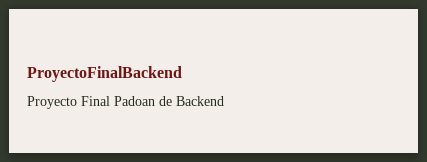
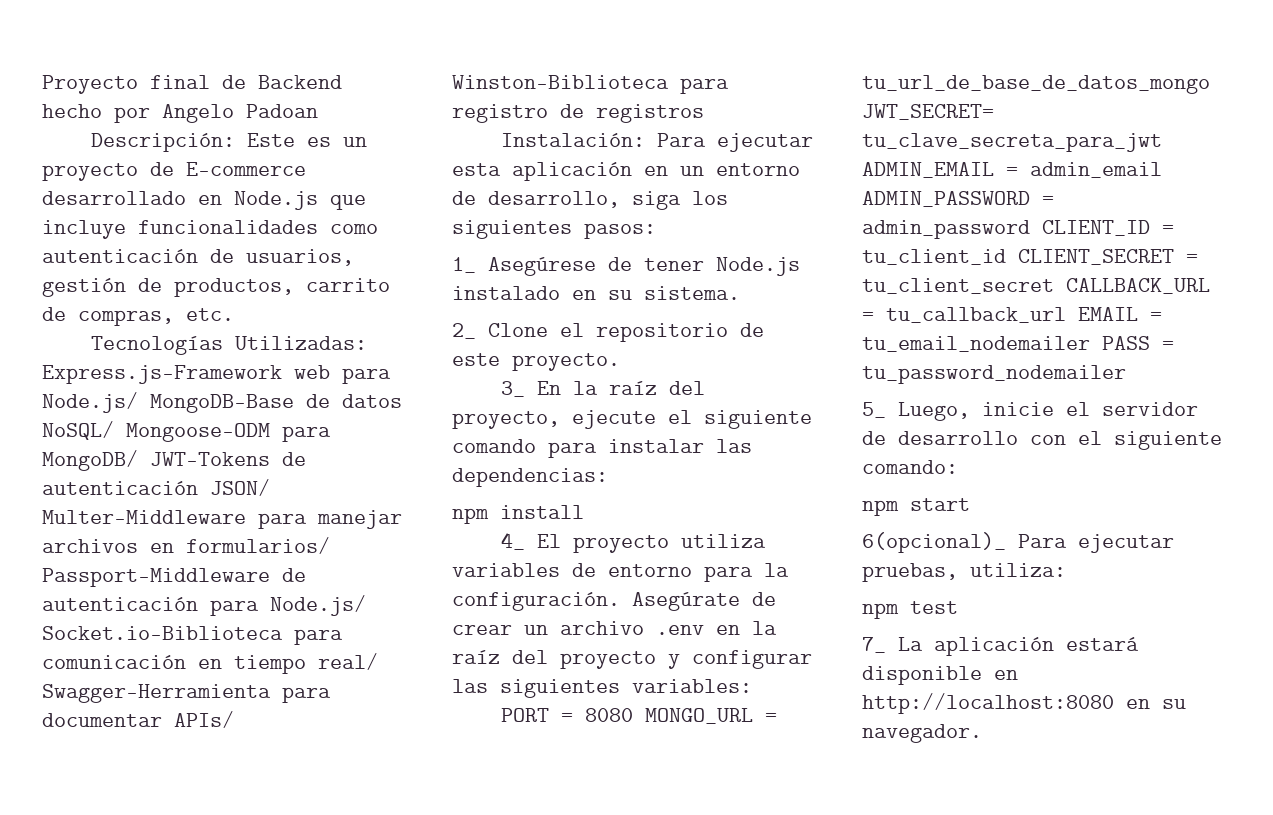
[27,66,182,82] [27,96,224,109] ProyectoFinalBackend // Proyecto Final Padoan de Backend -> [42,75,342,94] [42,104,318,123] [91,133,368,152] [42,162,306,181] [42,191,366,210] [42,220,378,239] [42,249,354,266] [42,278,390,297] [42,307,234,326] [91,336,368,355] [42,365,391,384] [42,392,402,413] [42,421,331,442] [42,450,306,471] [42,479,270,496] [42,510,402,529] [42,537,330,554] [42,568,306,587] [42,595,366,616] [42,626,343,645] [42,653,378,674] [42,684,331,703] [42,711,234,728] [452,75,729,94] [452,104,704,123] [501,133,814,152] [452,162,800,181] [452,191,728,210] [452,220,656,239] [452,257,800,276] [452,286,740,300] [452,323,764,342] [452,353,620,371] [501,381,706,397] [452,410,812,429] [452,439,752,458] [452,468,608,487] [452,505,584,524] [501,532,767,553] [452,563,789,582] [452,592,776,611] [452,621,777,635] [452,650,812,669] [452,679,752,698] [501,708,778,724] [862,75,1210,94] [862,104,994,120] [862,133,1162,152] [862,162,1162,178] [862,191,1054,207] [862,220,1174,239] [862,249,1198,265] [862,278,1210,294] [862,307,1162,323] [862,336,1174,352] [862,365,1126,384] [862,402,1198,421] [862,431,1222,450] [862,460,958,474] [862,498,970,516] [862,532,1174,553] [862,563,1066,582] [862,601,958,619] [862,637,1139,656] [862,666,1018,685] [862,693,1186,714] [862,724,982,743] Proyecto final de Backend hecho por Angelo Padoan // Descripción: Este es un proyecto de E-commerce desarrollado en Node.js que incluye funcionalidades como autenticación de usuarios, gestión de productos, carrito de compras, etc. // Tecnologías Utilizadas: Express.js-Framework web para Node.js/ MongoDB-Base de datos NoSQL/ Mongoose-ODM para MongoDB/ JWT-Tokens de autenticación JSON/ Multer-Middleware para manejar archivos en formularios/ Passport-Middleware de autenticación para Node.js/ Socket.io-Biblioteca para comunicación en tiempo real/ Swagger-Herramienta para documentar APIs/ Winston-Biblioteca para registro de registros // Instalación: Para ejecutar esta aplicación en un entorno de desarrollo, siga los siguientes pasos: // 1_ Asegúrese de tener Node.js instalado en su sistema. // 2_ Clone el repositorio de este proyecto. // 3_ En la raíz del proyecto, ejecute el siguiente comando para instalar las dependencias: // npm install // 4_ El proyecto utiliza variables de entorno para la configuración. Asegúrate de crear un archivo .env en la raíz del proyecto y configurar las siguientes variables: // PORT = 8080 MONGO_URL = tu_url_de_base_de_datos_mongo JWT_SECRET= tu_clave_secreta_para_jwt ADMIN_EMAIL = admin_email ADMIN_PASSWORD = admin_password CLIENT_ID = tu_client_id CLIENT_SECRET = tu_client_secret CALLBACK_URL = tu_callback_url EMAIL = tu_email_nodemailer PASS = tu_password_nodemailer // 5_ Luego, inicie el servidor de desarrollo con el siguiente comando: // npm start // 6(opcional)_ Para ejecutar pruebas, utiliza: // npm test // 7_ La aplicación estará disponible en http://localhost:8080 en su navegador.

